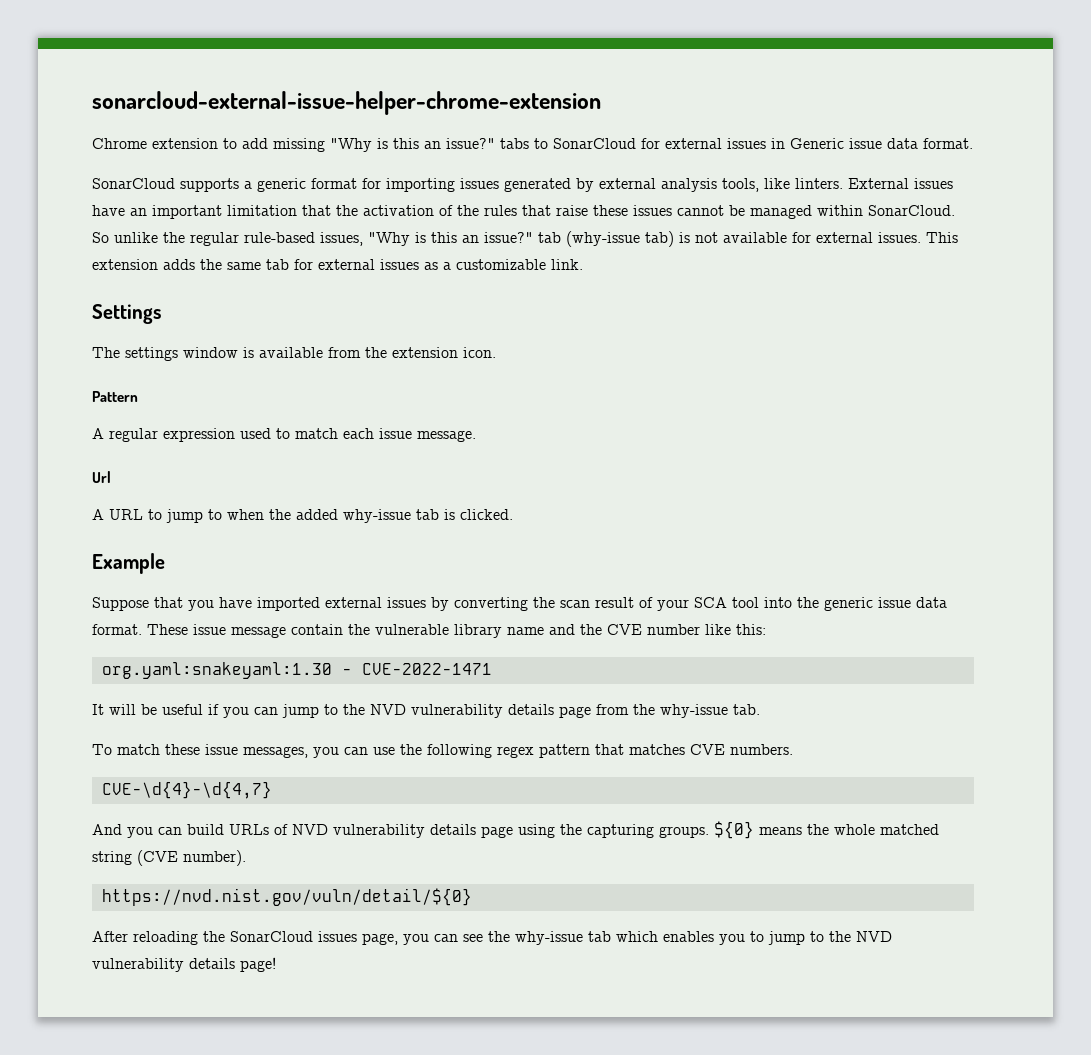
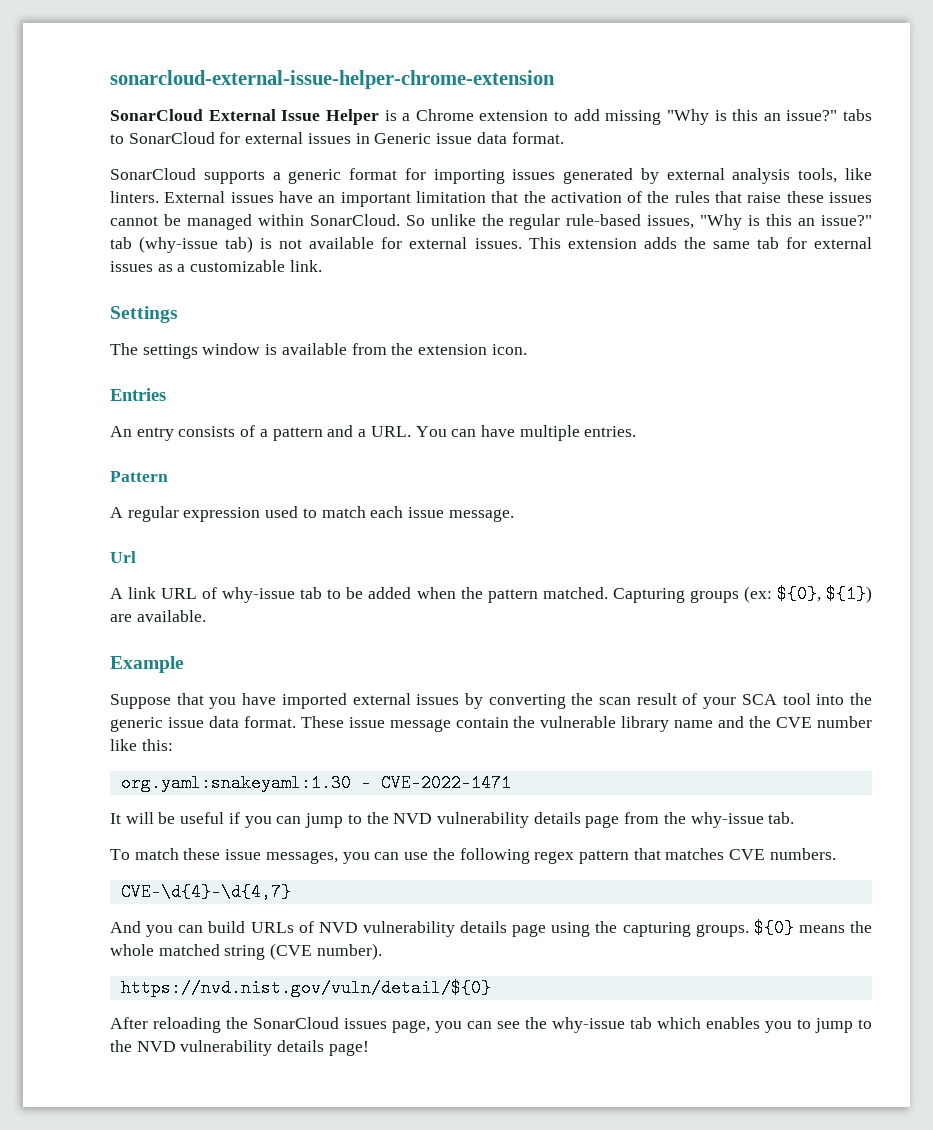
(601, 103) none -> [110,109,411,125] SonarCloud External Issue Helper is a
(496, 352) none -> [110,388,166,401] [110,425,637,441] // Entries // An entry consists of a pattern and a URL. You can have multiple entries.
[109,509,513,523] URL to jump to when the added why-issue tab is clicked. -> [128,585,872,603] [110,610,206,622] link URL of why-issue tab to be added when the pattern matched. Capturing groups (ex: ${0}, ${1}) are available.

